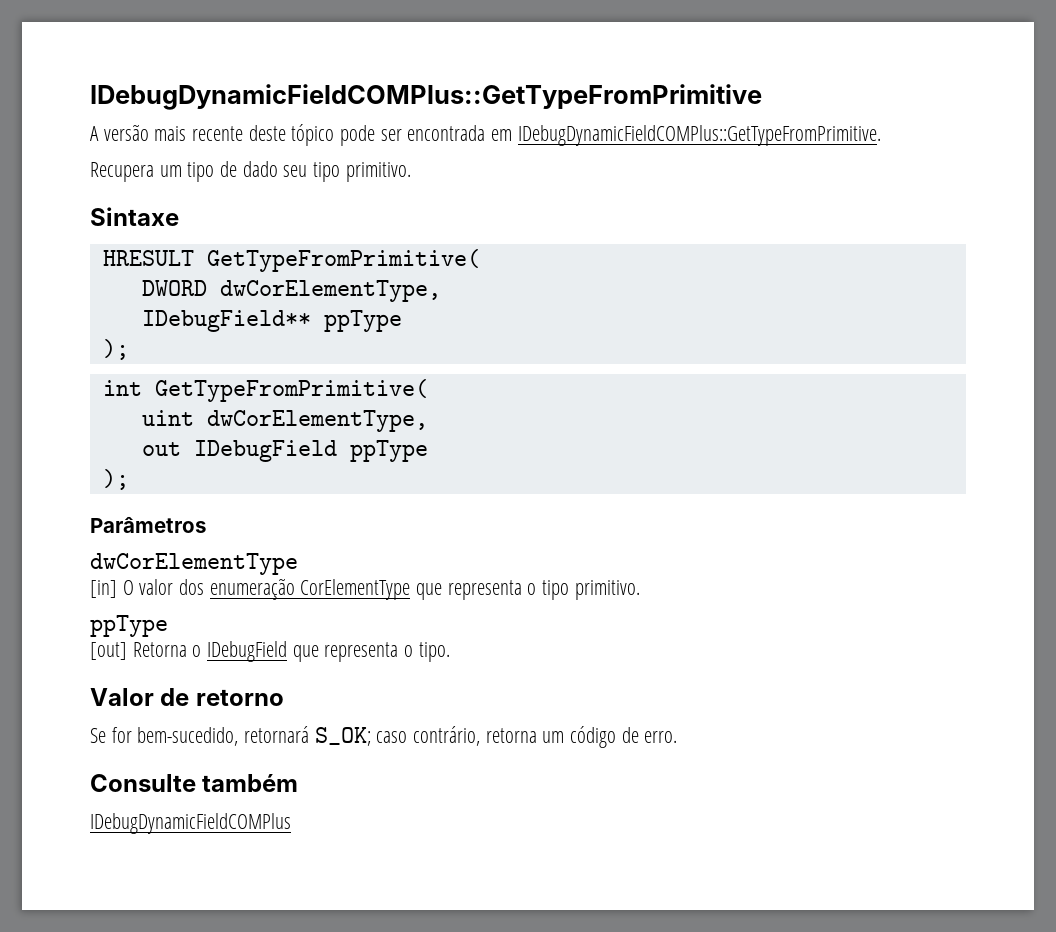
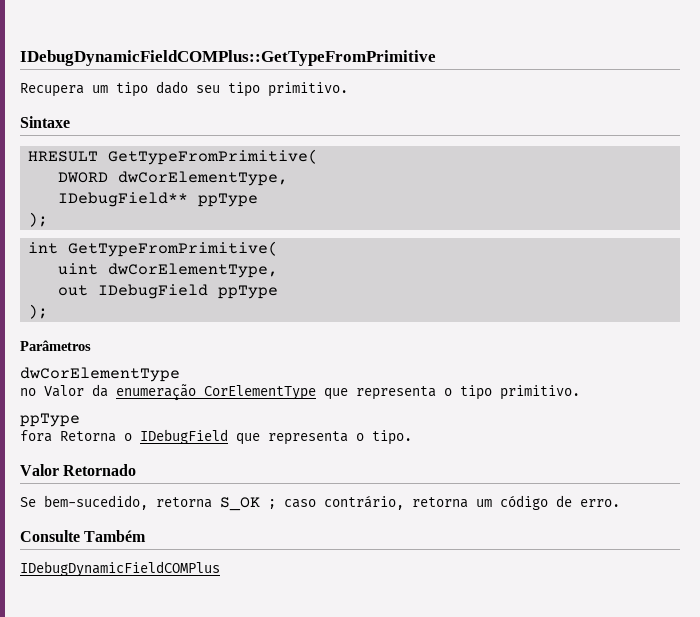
[90,124,881,146] // A versão mais recente deste tópico pode ser encontrada em IDebugDynamicFieldCOMPlus::GetTypeFromPrimitive. -> (436, 58) none
[220,161,238,177] de -> (148, 89) none
[90,579,205,598] [in] O valor dos -> [20,384,108,397] no Valor da
[90,642,127,660] [out] -> [20,430,52,442] fora
[160,688,284,706] de retorno -> [63,464,137,476] Retornado
[111,726,371,746] for bem-sucedido, retornará S_OK; -> [44,495,276,511] bem-sucedido, retorna S_OK ;
[202,774,299,792] também -> [84,530,147,542] Também

